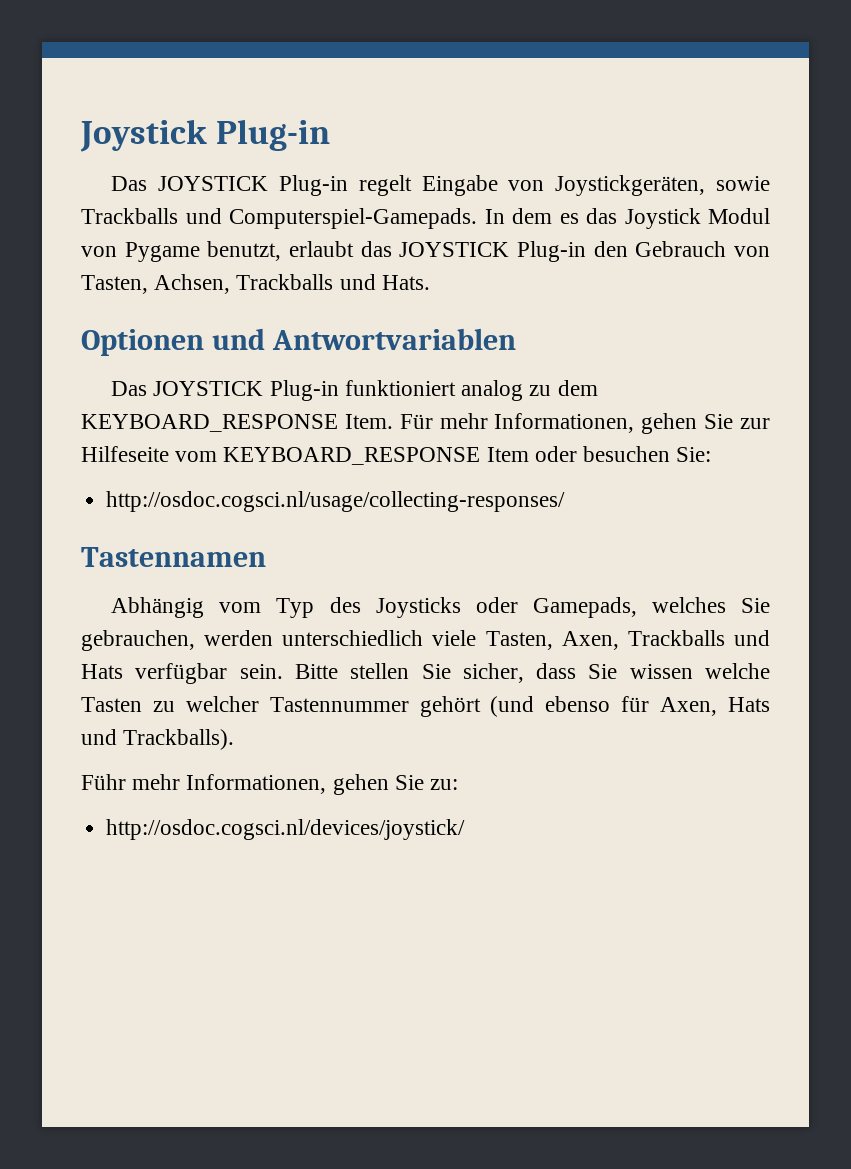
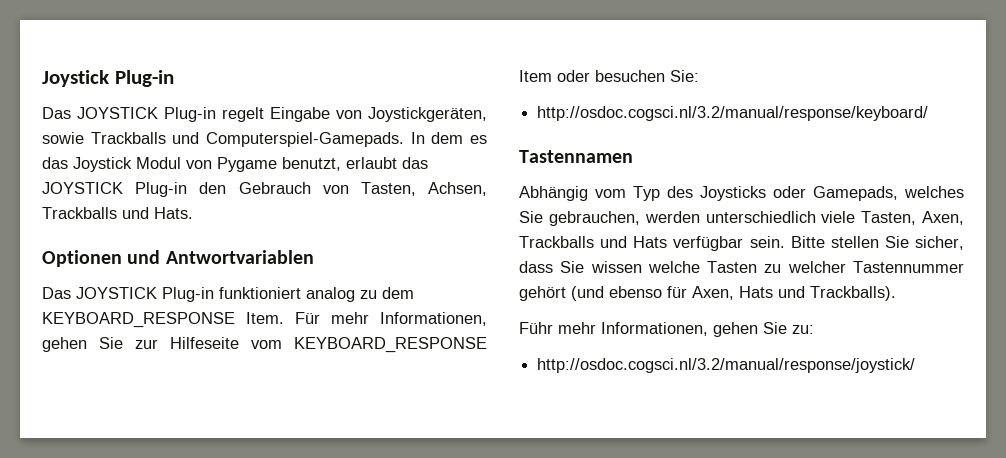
[106,491,566,512] http://osdoc.cogsci.nl/usage/collecting-responses/ -> [537,106,929,121] http://osdoc.cogsci.nl/3.2/manual/response/keyboard/
[106,819,466,840] http://osdoc.cogsci.nl/devices/joystick/ -> [537,358,916,373] http://osdoc.cogsci.nl/3.2/manual/response/joystick/

